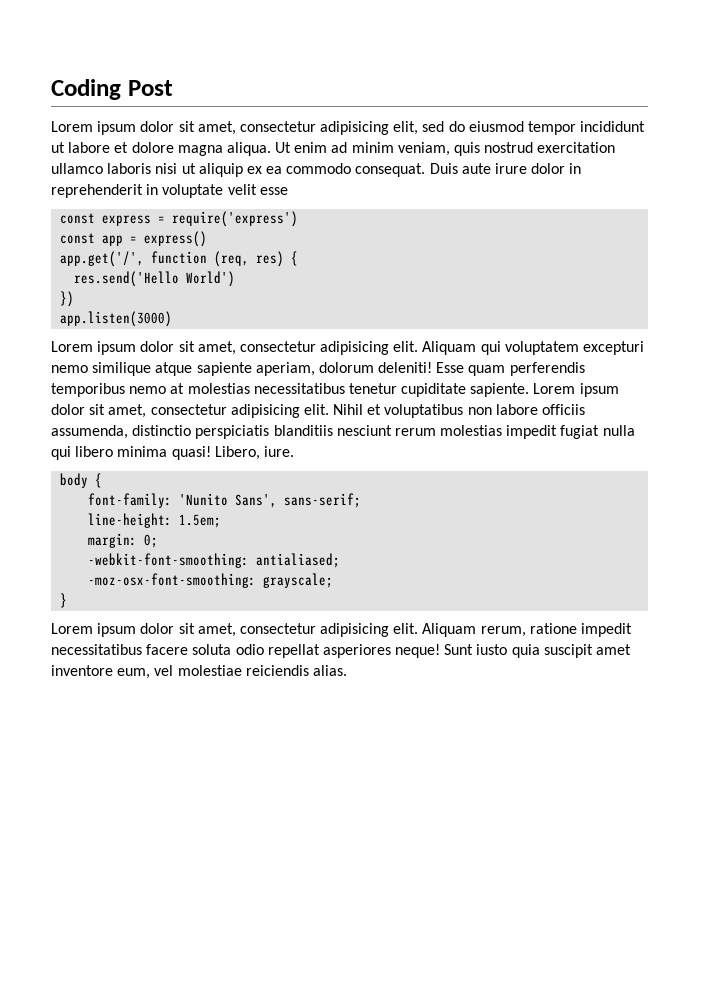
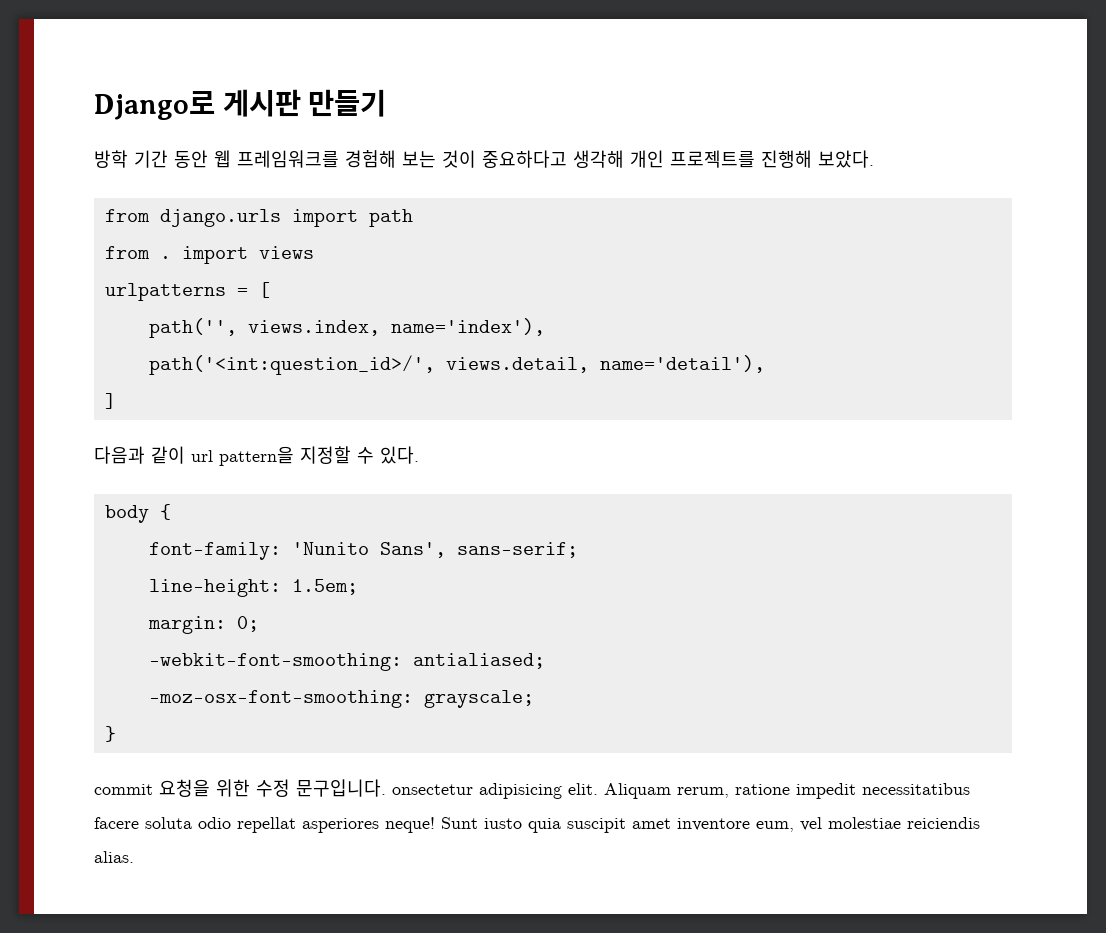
[51,79,173,100] [51,121,646,135] [51,142,616,156] [51,163,582,177] [51,184,288,198] [60,211,299,227] [60,231,208,247] [60,251,299,267] [74,271,236,287] [60,291,75,307] [60,311,173,327] [51,341,645,355] [51,362,585,376] [51,383,619,397] [51,404,586,418] [51,425,635,439] [51,446,294,460] Coding Post // Lorem ipsum dolor sit amet, consectetur adipisicing elit, sed do eiusmod tempor incididunt ut labore et dolore magna aliqua. Ut enim ad minim veniam, quis nostrud exercitation ullamco laboris nisi ut aliquip ex ea commodo consequat. Duis aute irure dolor in reprehenderit in voluptate velit esse // const express = require('express') // const app = express() // app.get('/', function (req, res) { // res.send('Hello World') // }) // app.listen(3000) // Lorem ipsum dolor sit amet, consectetur adipisicing elit. Aliquam qui voluptatem excepturi nemo similique atque sapiente aperiam, dolorum deleniti! Esse quam perferendis temporibus nemo at molestias necessitatibus tenetur cupiditate sapiente. Lorem ipsum dolor sit amet, consectetur adipisicing elit. Nihil et voluptatibus non labore officiis assumenda, distinctio perspiciatis blanditiis nesciunt rerum molestias impedit fugiat nulla qui libero minima quasi! Libero, iure. -> [94,89,387,120] [94,150,874,168] [104,209,413,227] [104,246,314,264] [104,282,270,301] [148,318,545,338] [148,355,765,375] [104,393,116,409] [94,446,419,466] Django로 게시판 만들기 // 방학 기간 동안 웹 프레임워크를 경험해 보는 것이 중요하다고 생각해 개인 프로젝트를 진행해 보았다. // from django.urls import path // from . import views // urlpatterns = [ // path('', views.index, name='index'), // path('<int:question_id>/', views.detail, name='detail'), // ] // 다음과 같이 url pattern을 지정할 수 있다.
[51,623,316,637] Lorem ipsum dolor sit amet, consectetur -> [94,779,473,797] commit 요청을 위한 수정 문구입니다. onsectetur

